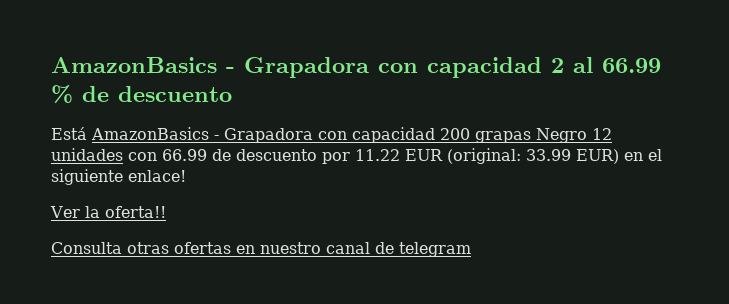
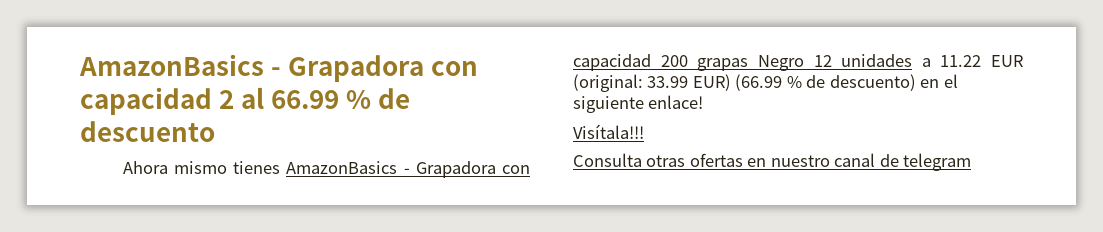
[51,127,87,140] Está -> [122,161,281,174] Ahora mismo tienes
[128,149,350,164] con 66.99 de descuento por -> [921,58,931,67] a
(619, 156) none -> [735,74,916,91] (66.99 % de descuento)
[50,206,166,218] Ver la oferta!! -> [573,124,644,139] Visítala!!!

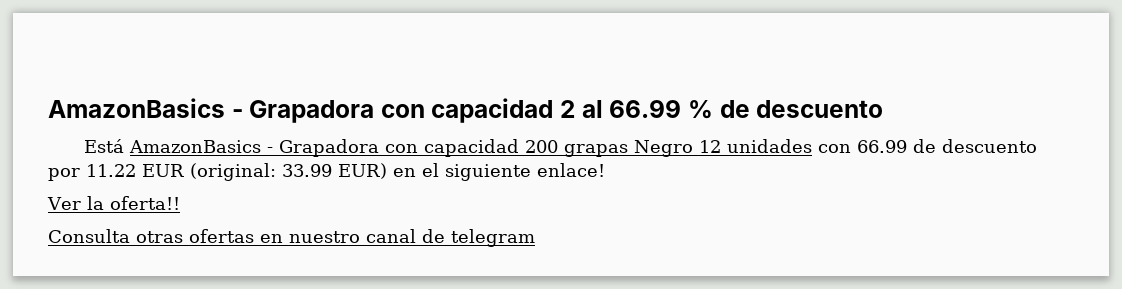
[122,161,281,174] Ahora mismo tienes -> [83,139,124,153] Está
[921,58,931,67] a -> [817,139,1037,153] [48,168,80,181] con 66.99 de descuento por
[735,74,916,91] (66.99 % de descuento) -> (387, 171) none
[573,124,644,139] Visítala!!! -> [47,196,180,210] Ver la oferta!!

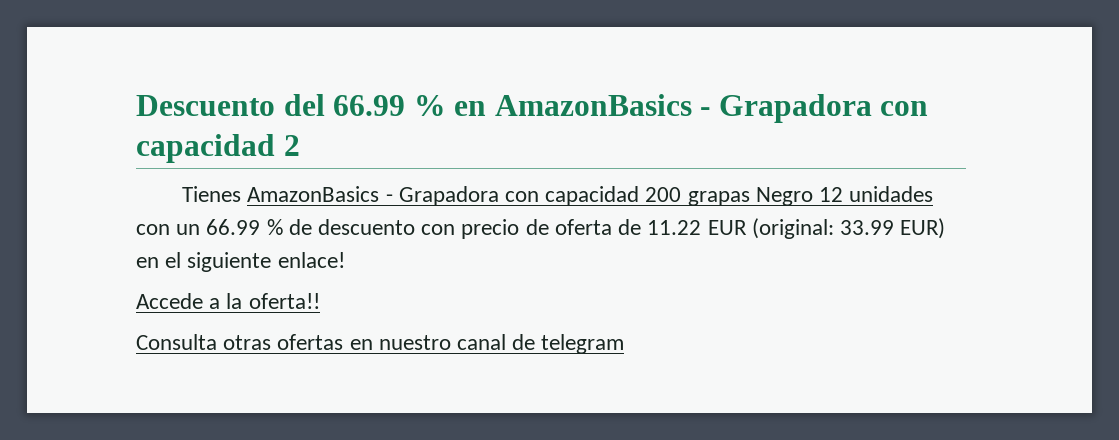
(48, 108) none -> [136,94,487,116] Descuento del 66.99 % en
[581,99,884,119] [83,139,124,153] al 66.99 % de descuento // Está -> [182,186,242,202] // Tienes
[856,139,1037,153] [48,168,80,181] 66.99 de descuento por -> [176,219,642,239] un 66.99 % de descuento con precio de oferta de
[47,197,81,210] Ver -> [136,293,221,309] Accede a

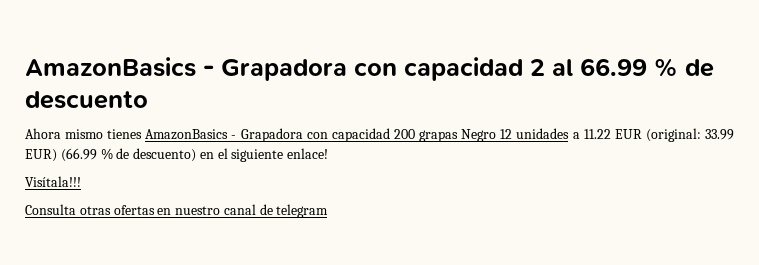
[136,94,487,116] Descuento del 66.99 % en -> (25, 67) none
[182,186,242,202] // Tienes -> [552,58,714,77] [25,91,148,109] [25,128,143,139] al 66.99 % de descuento // Ahora mismo tienes
[136,219,642,239] con un 66.99 % de descuento con precio de oferta de -> [572,132,580,139] a
(946, 228) none -> [60,148,197,162] (66.99 % de descuento)
[136,293,320,309] Accede a la oferta!! -> [25,176,81,187] Visítala!!!

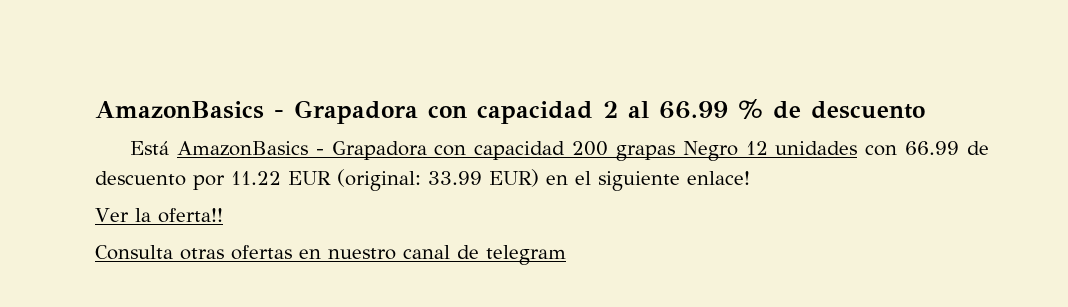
[25,128,143,139] Ahora mismo tienes -> [130,141,170,155] Está
[572,132,580,139] a -> [865,141,989,156] [95,171,225,190] con 66.99 de descuento por
[60,148,197,162] (66.99 % de descuento) -> (539, 178) none
[25,176,81,187] Visítala!!! -> [95,208,223,223] Ver la oferta!!

